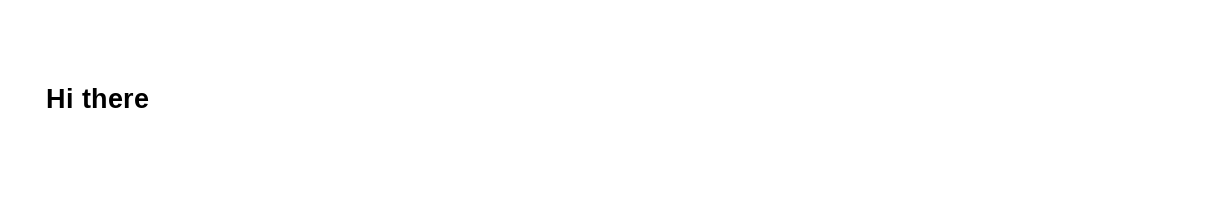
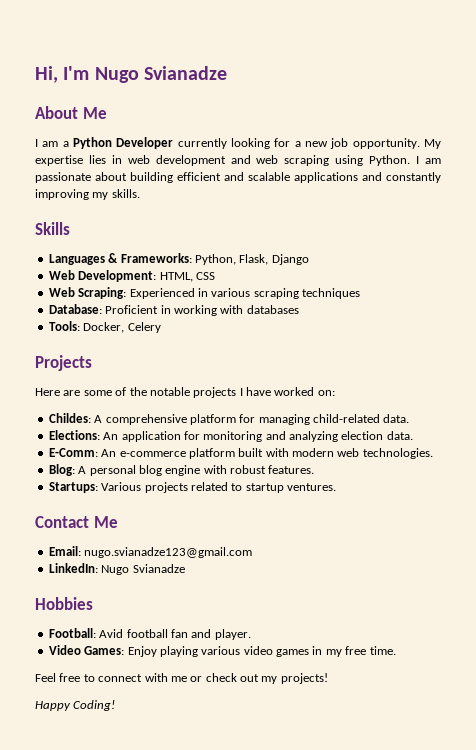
[46,88,149,108] Hi there -> [35,66,227,83] [35,106,107,119] [35,137,441,149] [35,155,442,166] [35,172,441,183] [35,189,140,200] [35,222,70,235] [48,253,309,265] [48,270,215,282] [48,287,360,299] [48,304,299,316] [48,321,161,333] [35,355,92,371] [35,387,335,398] [48,413,410,425] [48,430,413,442] [48,448,433,459] [48,464,315,476] [48,482,336,493] [35,516,118,528] [48,546,253,558] [48,563,185,575] [35,597,93,610] [48,628,251,640] [48,645,396,657] [35,673,328,684] [35,700,116,711] Hi, I'm Nugo Svianadze // About Me // I am a Python Developer currently looking for a new job opportunity. My expertise lies in web development and web scraping using Python. I am passionate about building efficient and scalable applications and constantly improving my skills. // Skills // Languages & Frameworks: Python, Flask, Django // Web Development: HTML, CSS // Web Scraping: Experienced in various scraping techniques // Database: Proficient in working with databases // Tools: Docker, Celery // Projects // Here are some of the notable projects I have worked on: // Childes: A comprehensive platform for managing child-related data. // Elections: An application for monitoring and analyzing election data. // E-Comm: An e-commerce platform built with modern web technologies. // Blog: A personal blog engine with robust features. // Startups: Various projects related to startup ventures. // Contact Me // Email: nugo.svianadze123@gmail.com // LinkedIn: Nugo Svianadze // Hobbies // Football: Avid football fan and player. // Video Games: Enjoy playing various video games in my free time. // Feel free to connect with me or check out my projects! // Happy Coding!

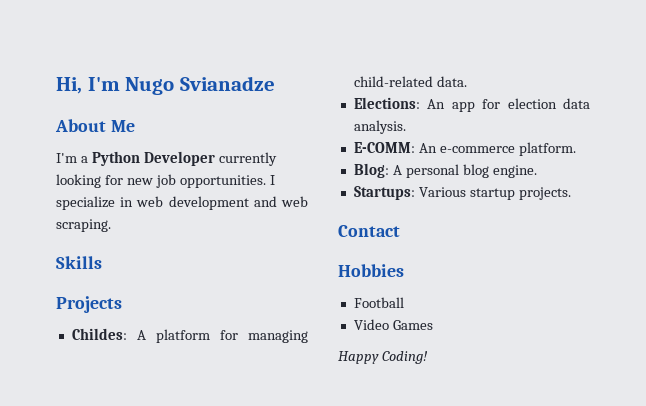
[35,139,59,147] I am -> [56,153,77,163] I'm
[294,141,301,147] a -> (123, 180) none
[352,138,441,149] [35,155,106,166] opportunity. My expertise lies -> [179,175,275,188] [56,196,115,210] opportunities. I specialize
[284,155,442,166] [35,172,441,183] [35,189,140,200] [35,222,70,235] [48,253,309,265] [48,270,215,282] [48,287,360,299] [48,304,299,316] [48,321,161,333] [35,355,92,371] [35,387,335,398] scraping using Python. I am passionate about building efficient and scalable applications and constantly improving my skills. // Skills // Languages & Frameworks: Python, Flask, Django // Web Development: HTML, CSS // Web Scraping: Experienced in various scraping techniques // Database: Proficient in working with databases // Tools: Docker, Celery // Projects // Here are some of the notable projects I have worked on: -> [56,219,111,232] [56,256,102,269] [56,296,122,313] scraping. // Skills // Projects
[105,414,187,425] comprehensive -> (146, 335) none
[121,431,413,442] [48,448,433,459] [48,464,315,476] [48,482,336,493] [35,516,118,528] [48,546,253,558] [48,563,185,575] [35,597,93,610] [48,628,251,640] [48,645,396,657] [35,673,328,684] application for monitoring and analyzing election data. // E-Comm: An e-commerce platform built with modern web technologies. // Blog: A personal blog engine with robust features. // Startups: Various projects related to startup ventures. // Contact Me // Email: nugo.svianadze123@gmail.com // LinkedIn: Nugo Svianadze // Hobbies // Football: Avid football fan and player. // Video Games: Enjoy playing various video games in my free time. // Feel free to connect with me or check out my projects! -> [451,98,590,112] [353,120,406,134] [353,142,576,156] [353,163,537,178] [353,186,571,200] [338,225,400,237] [338,264,404,277] [353,297,404,308] [353,319,433,330] app for election data analysis. // E-COMM: An e-commerce platform. // Blog: A personal blog engine. // Startups: Various startup projects. // Contact // Hobbies // Football // Video Games

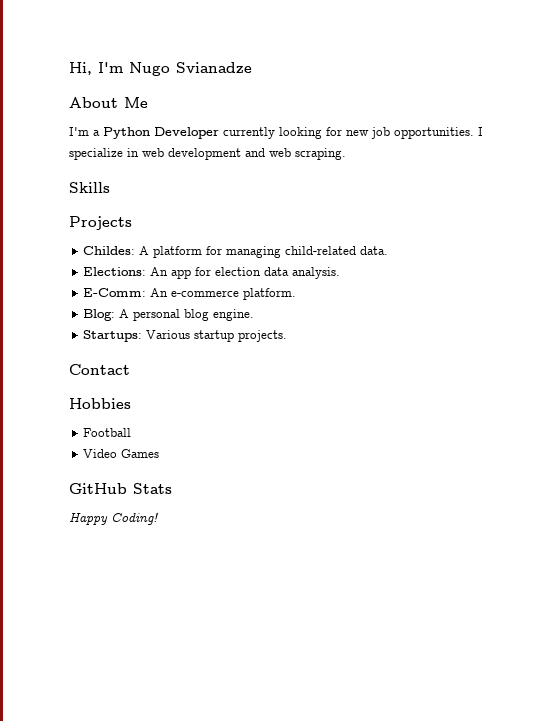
[353,142,415,153] E-COMM: -> [83,288,147,297] E-Comm:
(433, 325) none -> [69,483,172,494] // GitHub Stats

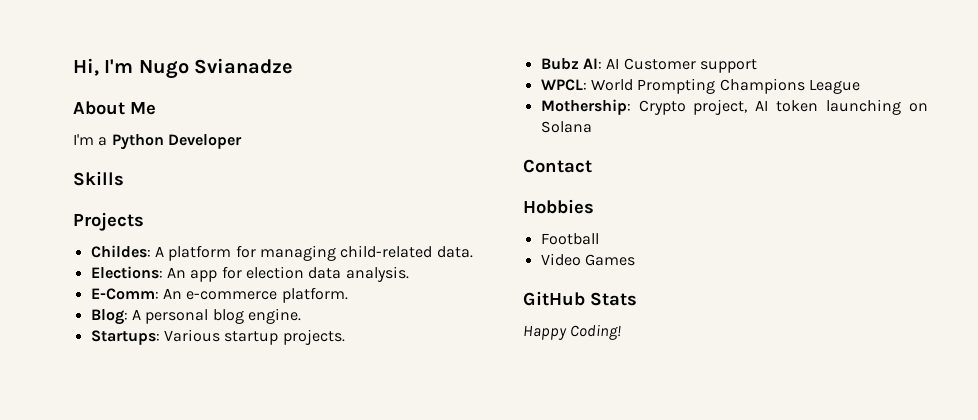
[223,127,483,139] [69,148,346,160] currently looking for new job opportunities. I specialize in web development and web scraping. -> (242, 141) none
(288, 336) none -> [540,58,757,73] [540,78,860,94] [540,99,928,115] [540,121,592,133] // Bubz AI: AI Customer support // WPCL: World Prompting Champions League // Mothership: Crypto project, AI token launching on Solana

